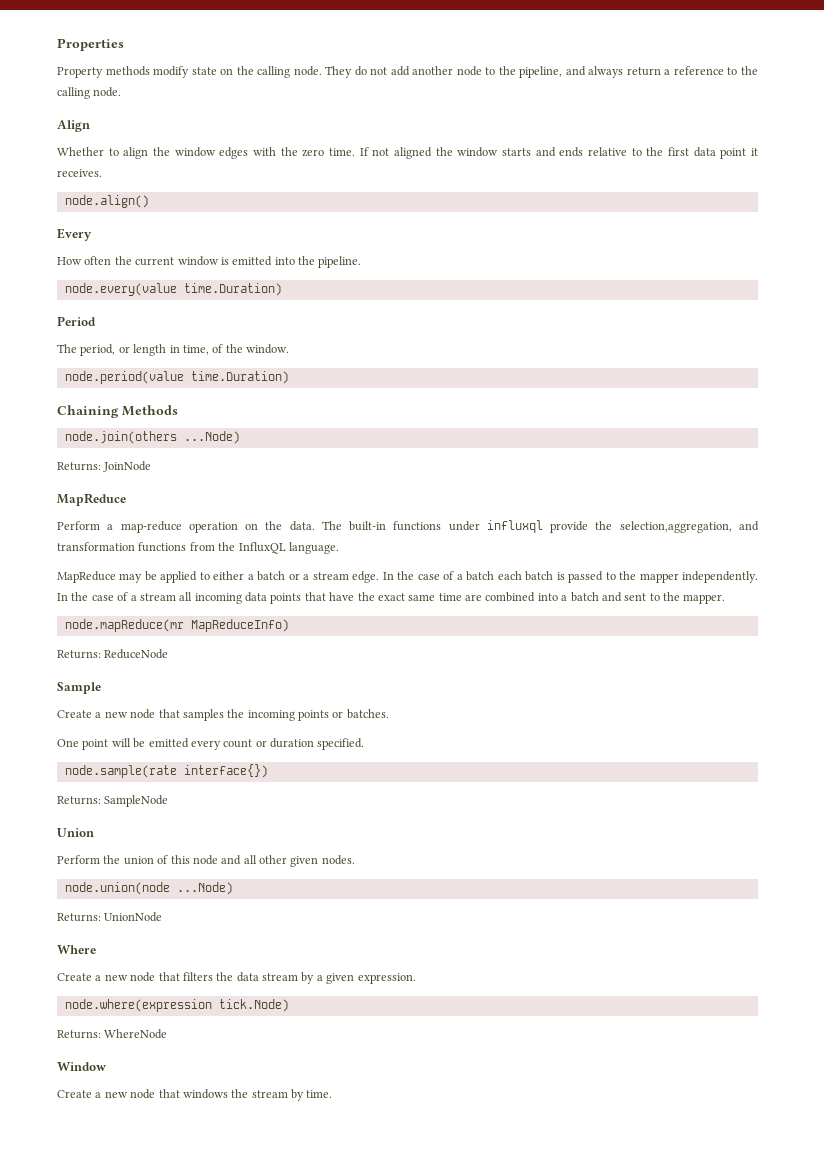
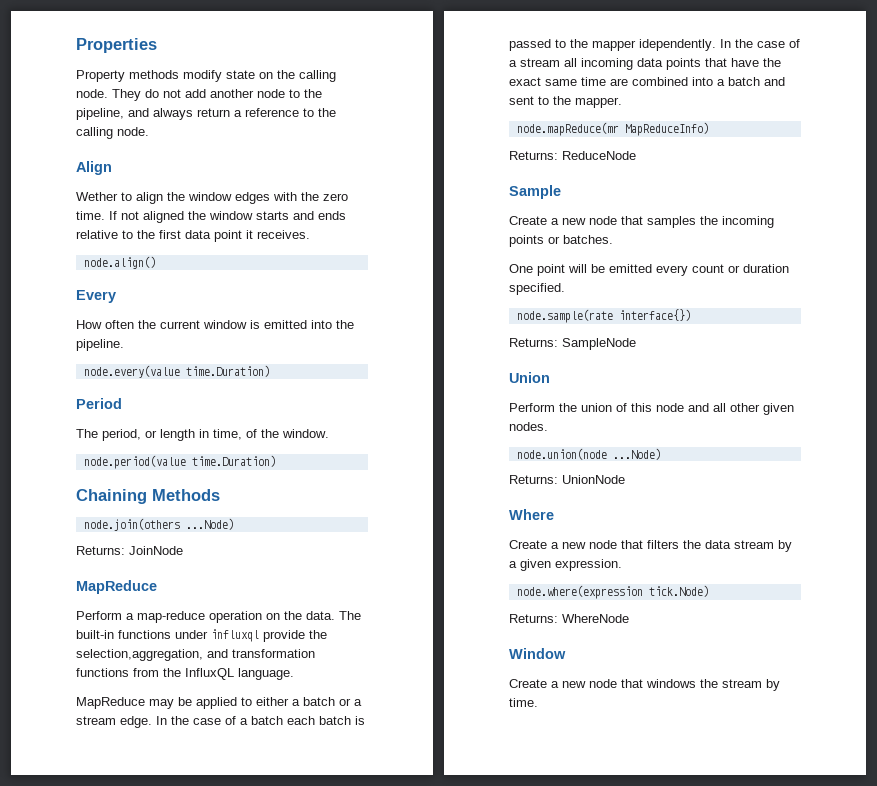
[57,147,104,156] Whether -> [76,192,118,201] Wether
[682,571,759,583] independently. -> [639,39,716,51] idependently.

